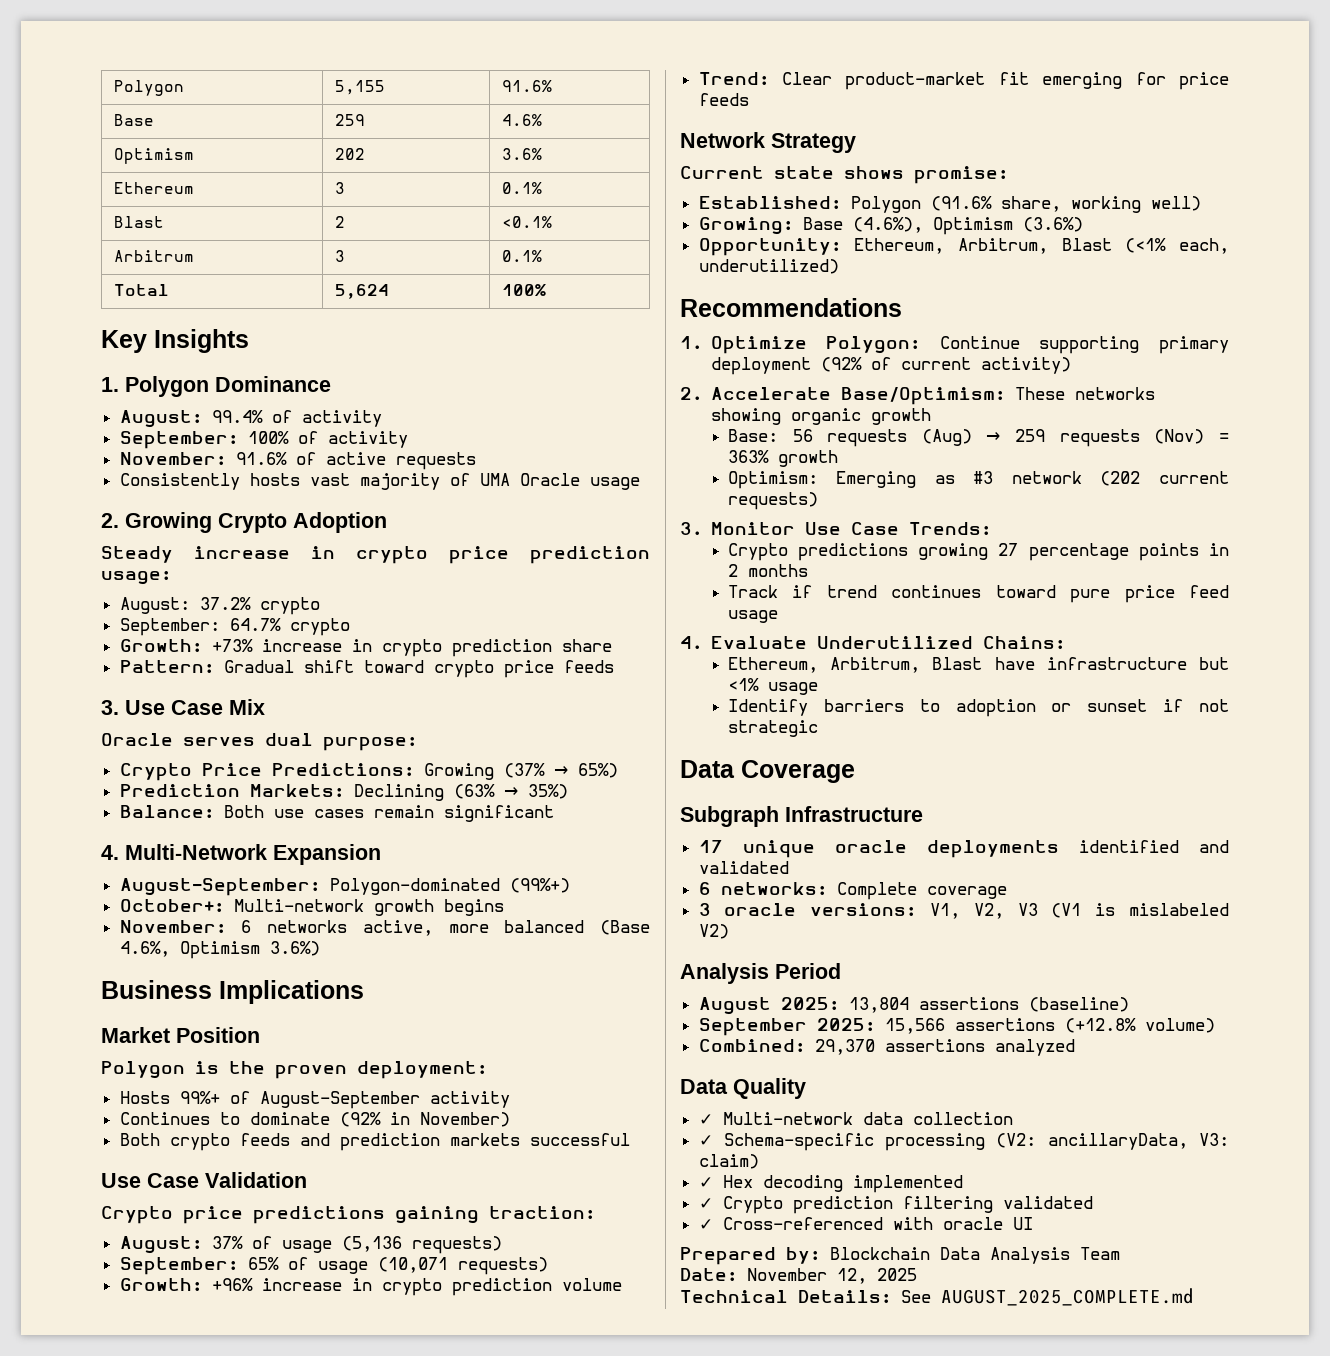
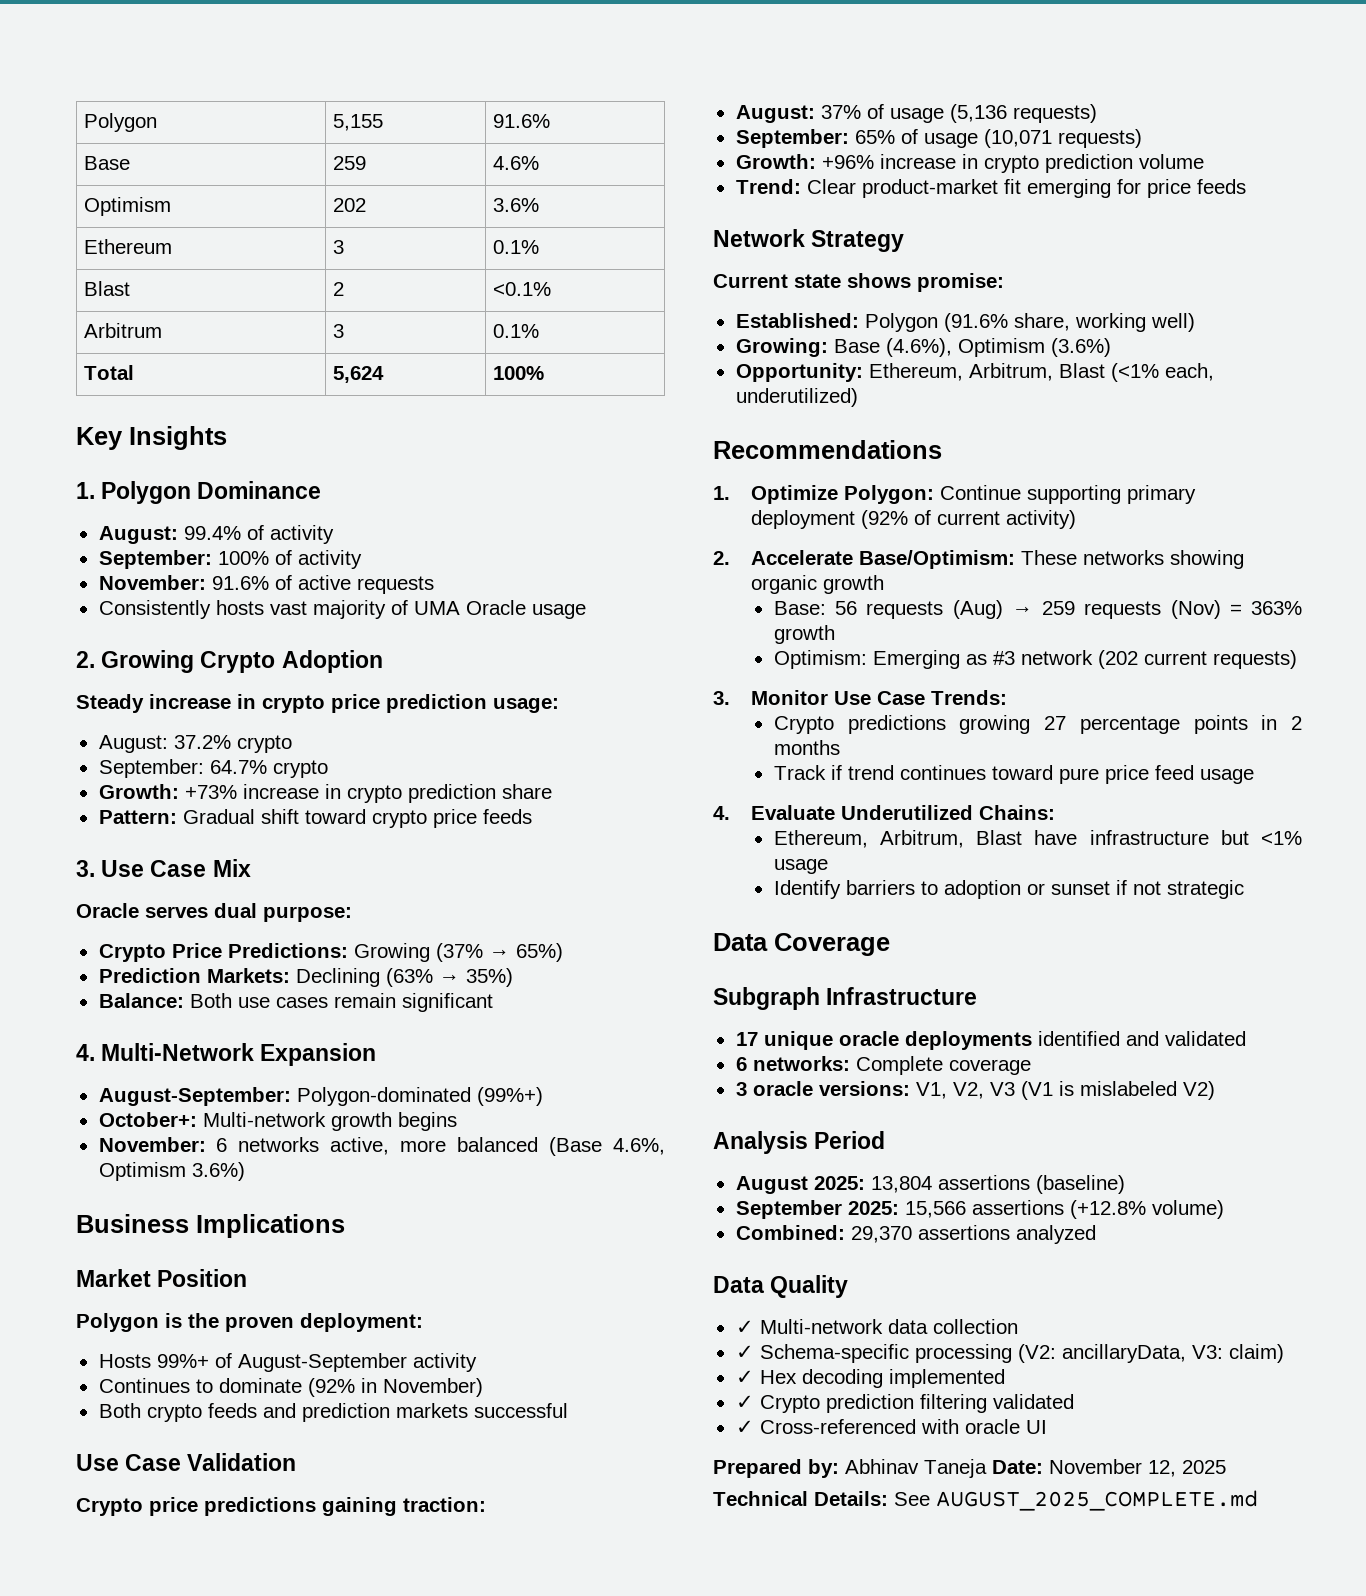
[830,1247,1120,1264] Blockchain Data Analysis Team // -> [845,1459,987,1478] Abhinav Taneja

